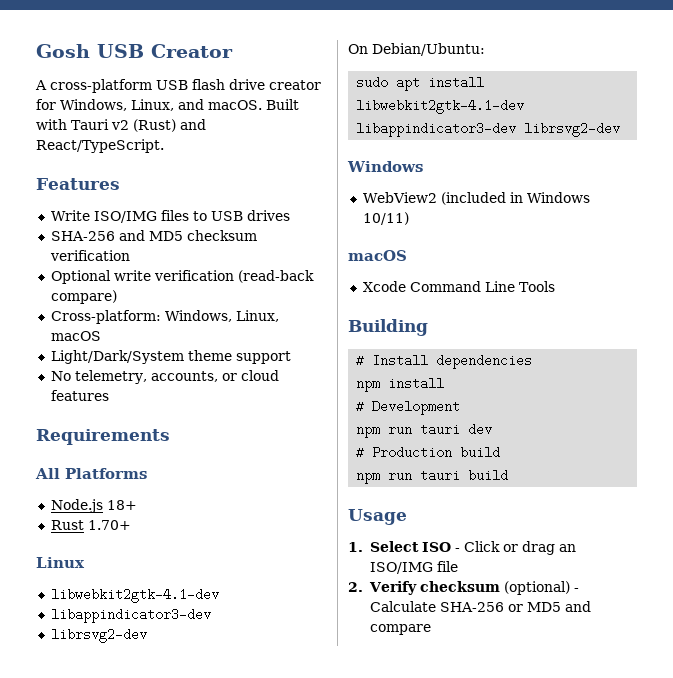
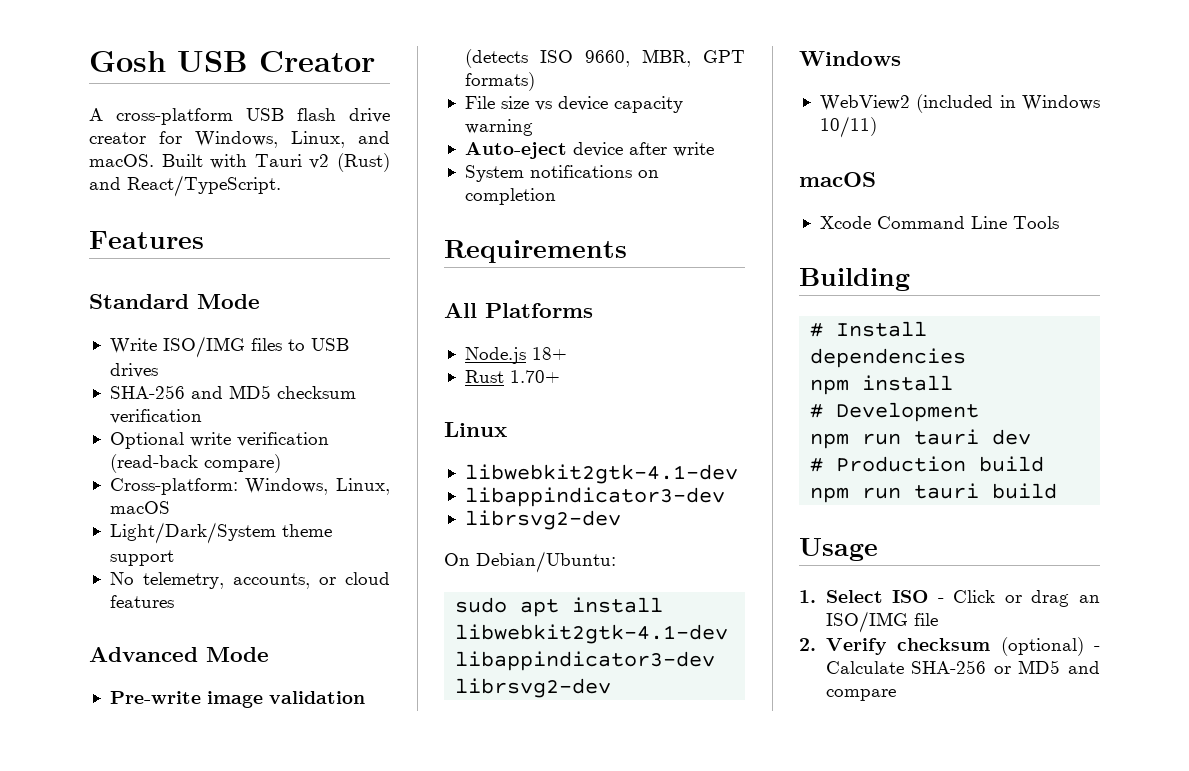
(120, 184) none -> [89,294,260,309] // Standard Mode
(109, 395) none -> [89,647,269,662] [109,691,365,708] [464,49,745,68] [464,72,535,91] [464,96,683,113] [464,119,533,136] [464,142,714,159] [464,165,659,182] [464,188,556,205] // Advanced Mode // Pre-write image validation (detects ISO 9660, MBR, GPT formats) // File size vs device capacity warning // Auto-eject device after write // System notifications on completion

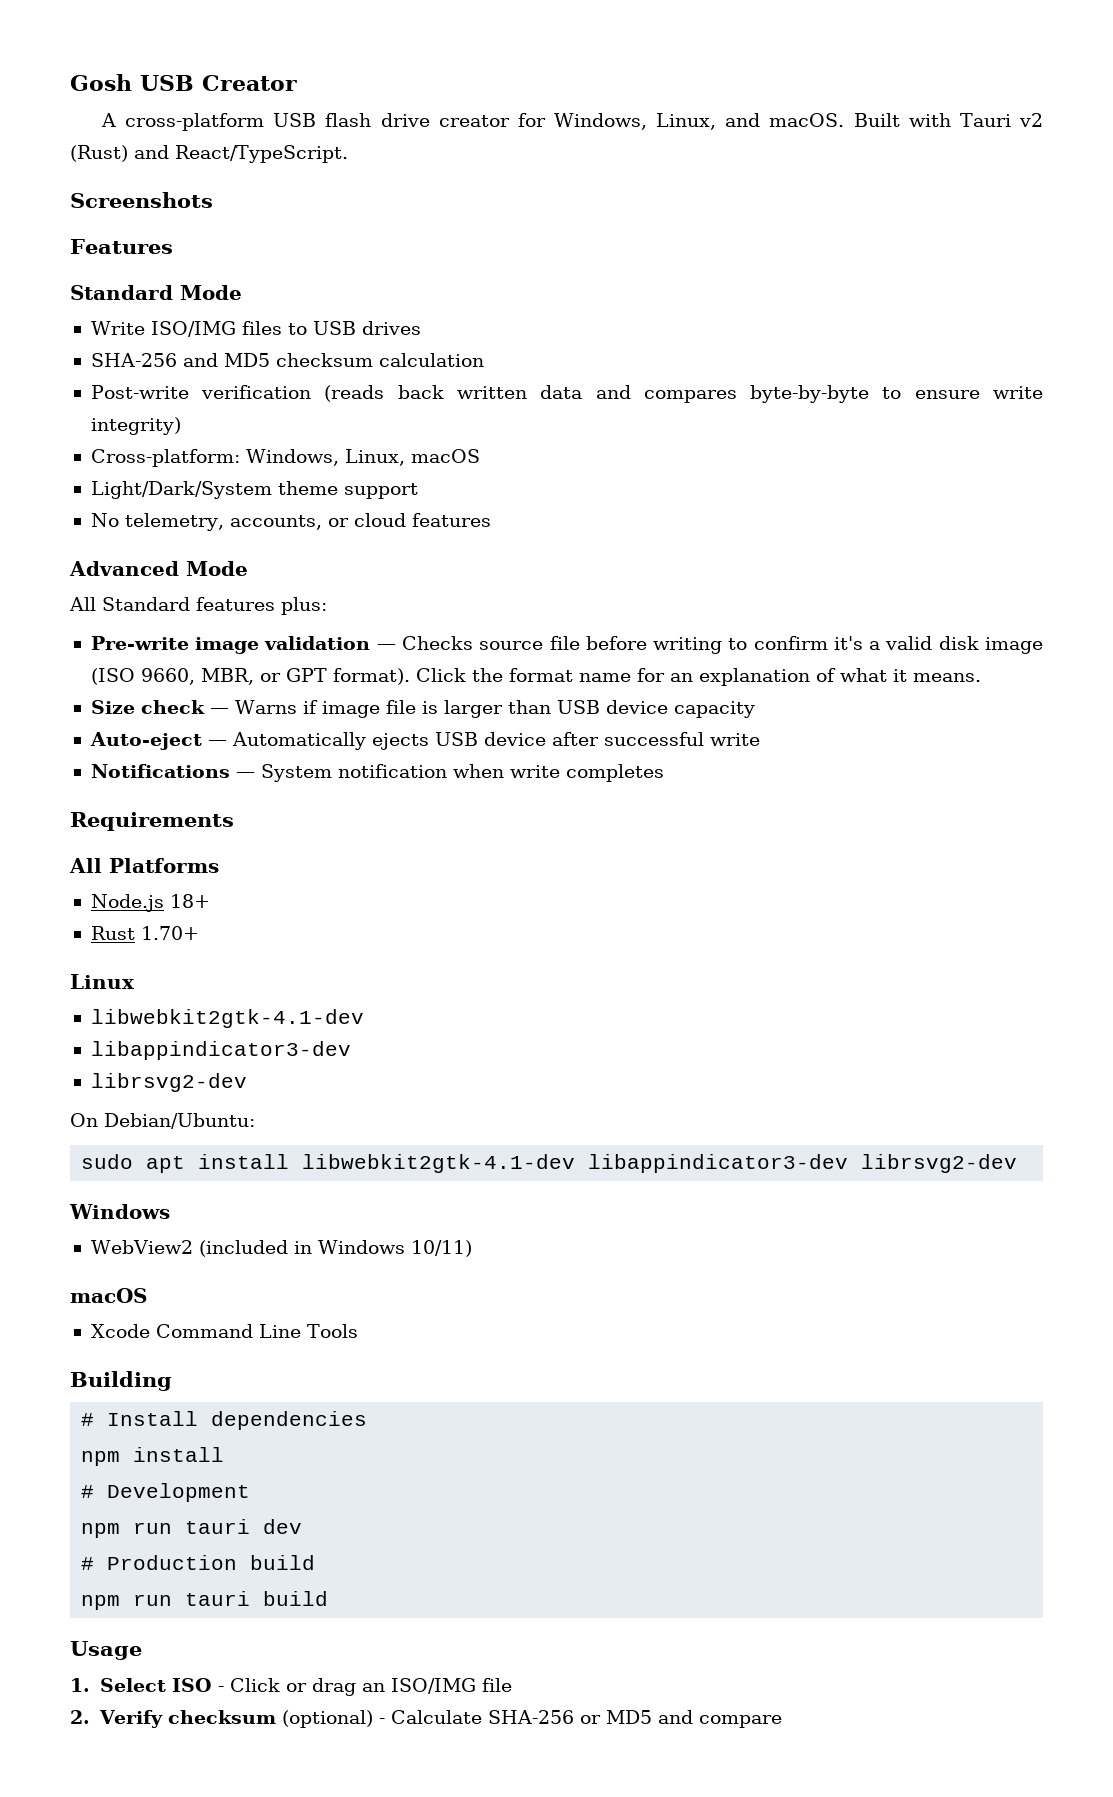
(281, 186) none -> [70,192,213,208] // Screenshots
[109,409,202,424] [109,432,329,449] [109,454,281,473] verification // Optional write verification (read-back compare) -> [378,353,484,367] [90,385,1043,403] [90,417,181,435] calculation // Post-write verification (reads back written data and compares byte-by-byte to ensure write integrity)
(269, 654) none -> [69,597,327,615] // All Standard features plus:
[464,49,745,68] [464,72,535,91] [464,96,552,111] (detects ISO 9660, MBR, GPT formats) // File size vs -> [376,636,1043,654] [90,668,981,686] [90,700,600,718] — Checks source file before writing to confirm it's a valid disk image (ISO 9660, MBR, or GPT format). Click the format name for an explanation of what it means. // Size check — Warns if image file is larger than USB
[464,119,533,136] warning -> (755, 709) none
(567, 150) none -> [207,732,478,750] — Automatically ejects USB
(667, 148) none -> [603,732,704,746] successful
[464,165,659,182] [464,188,556,205] System notifications on completion -> [90,764,664,782] Notifications — System notification when write completes

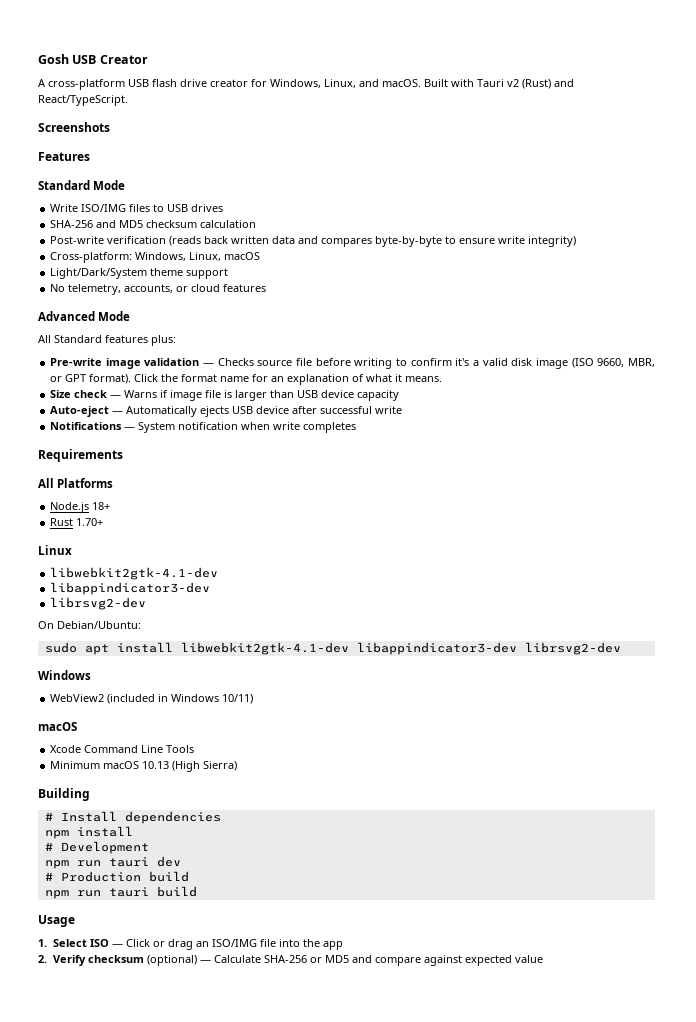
(358, 1331) none -> [50,761,238,772] // Minimum macOS 10.13 (High Sierra)
[217,1686,224,1692] - -> [111,944,123,947] —
(512, 1685) none -> [278,939,343,950] into the app
[379,1718,386,1724] - -> [199,960,211,963] —
(783, 1721) none -> [423,955,543,966] against expected value

